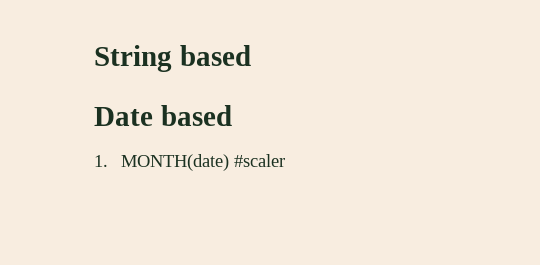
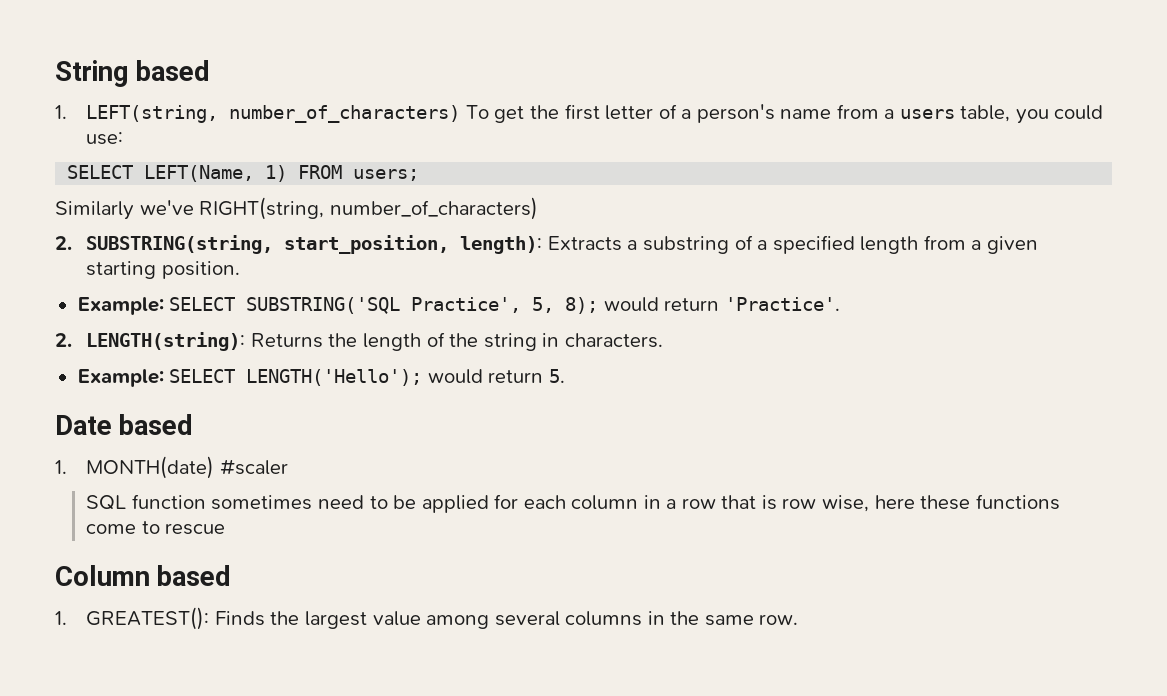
(251, 55) none -> [55,104,1104,124] [86,132,124,145] [67,165,420,182] [55,197,538,220] [55,235,1038,254] [86,261,240,279] [77,297,840,315] [55,332,663,351] [77,369,565,387] // 1. LEFT(string, number_of_characters) To get the first letter of a person's name from a users table, you could use: // SELECT LEFT(Name, 1) FROM users; // Similarly we've RIGHT(string, number_of_characters) // 2. SUBSTRING(string, start_position, length): Extracts a substring of a specified length from a given starting position. // Example: SELECT SUBSTRING('SQL Practice', 5, 8); would return 'Practice'. // 2. LENGTH(string): Returns the length of the string in characters. // Example: SELECT LENGTH('Hello'); would return 5.
(285, 160) none -> [86,494,1060,513] [86,521,226,535] [55,565,232,586] [55,607,799,630] // SQL function sometimes need to be applied for each column in a row that is row wise, here these functions come to rescue // Column based // 1. GREATEST(): Finds the largest value among several columns in the same row.

